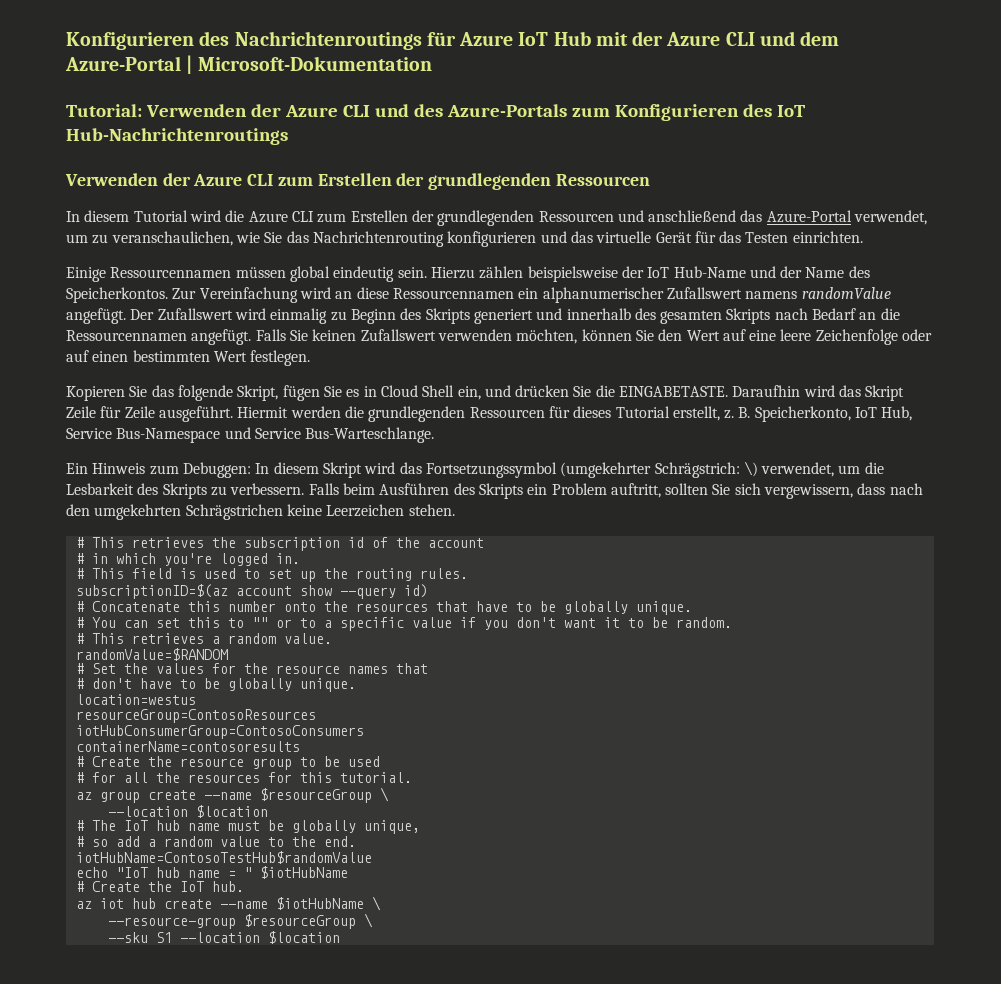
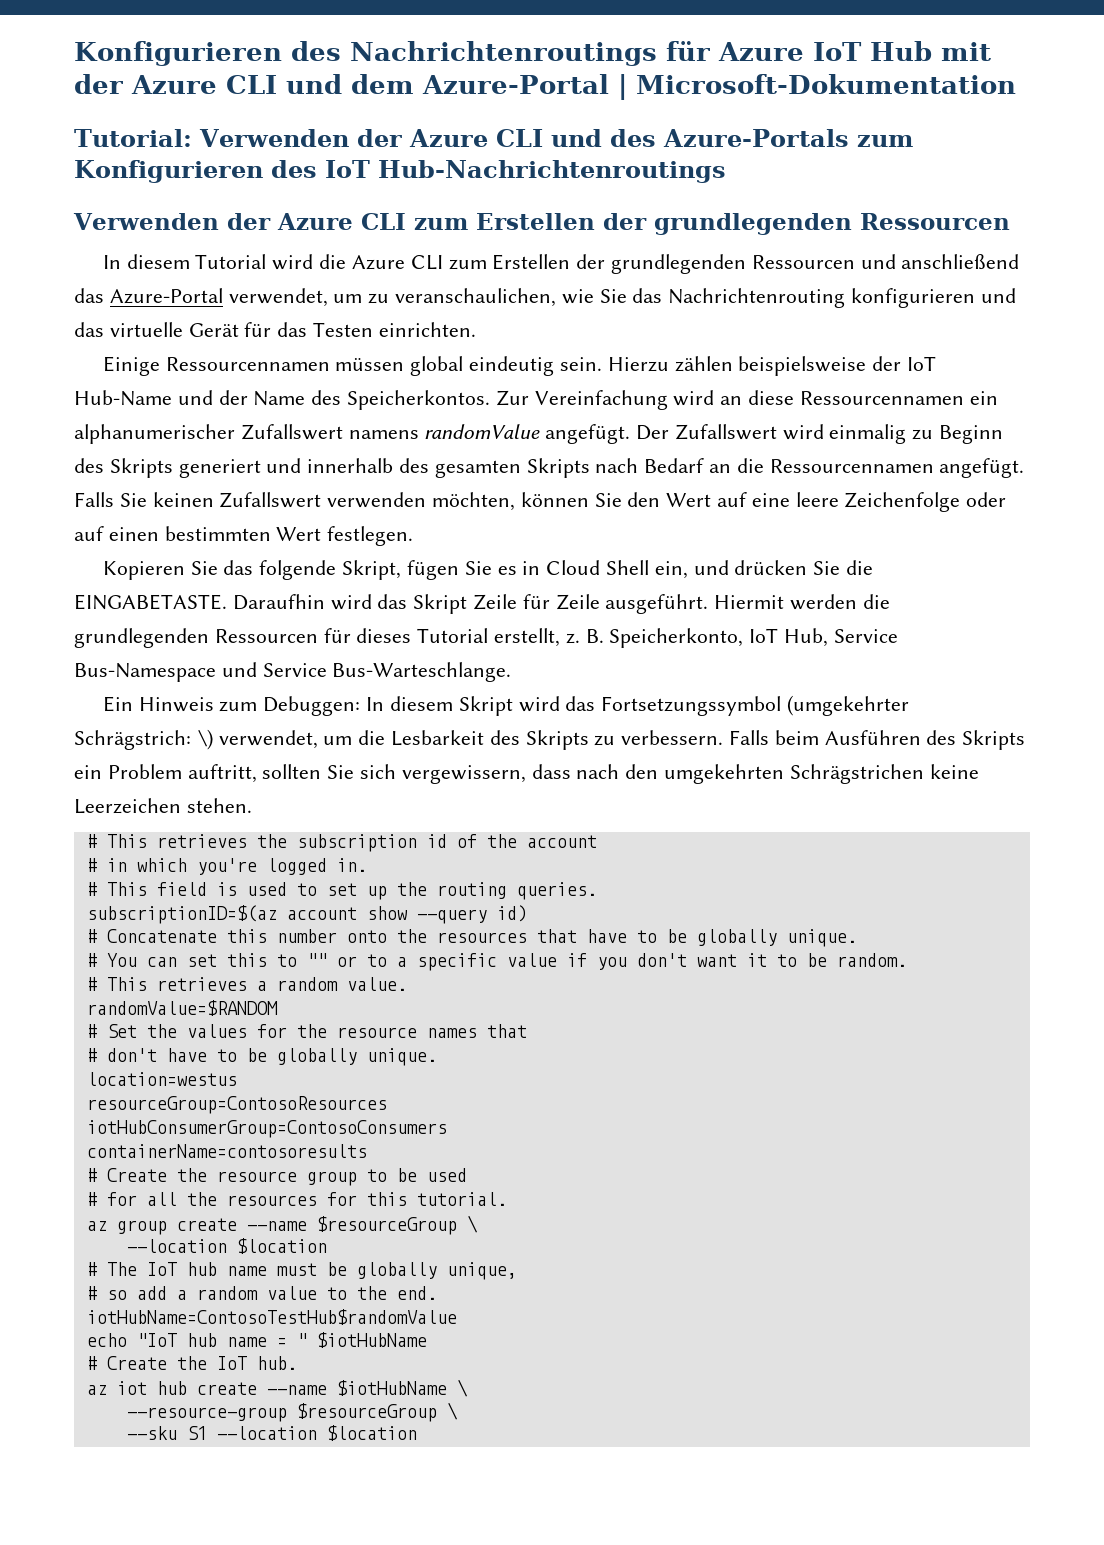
[419,568,468,579] rules. -> [516,882,597,900] queries.

